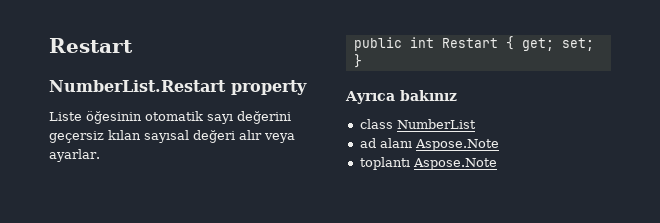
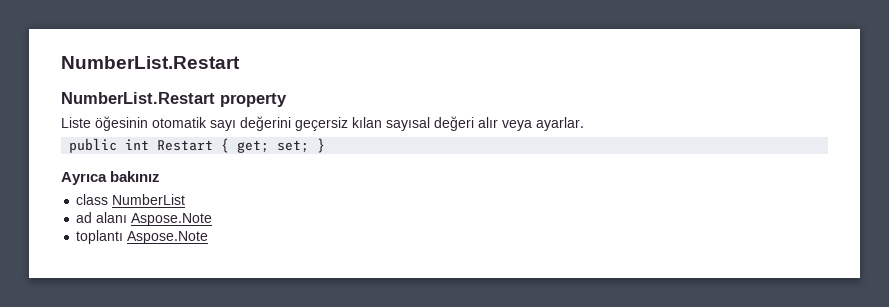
[49,38,133,53] Restart -> [61,56,240,69] NumberList.Restart

